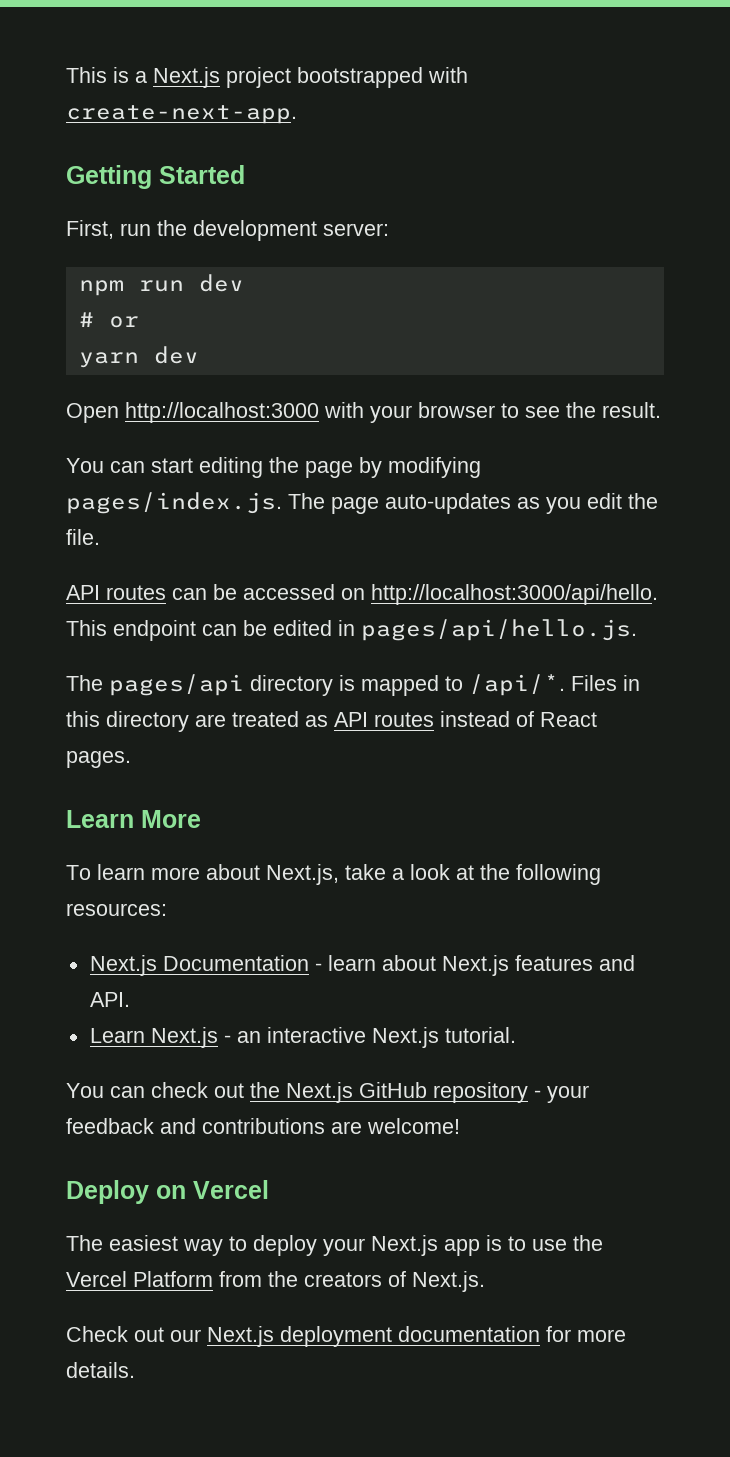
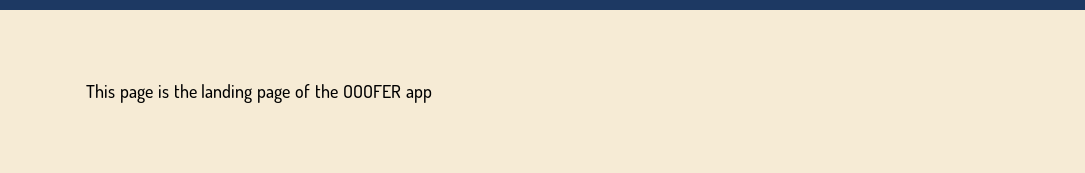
[66,67,468,88] [66,105,297,124] [66,165,245,189] [66,220,389,241] [78,274,244,296] [78,312,139,328] [78,346,199,368] [66,402,661,423] [66,457,481,478] [66,492,658,514] [66,529,100,545] [66,584,658,605] [66,619,637,641] [66,674,640,696] [66,711,597,732] [66,751,131,768] [66,810,201,828] [66,864,601,885] [66,903,167,916] [89,955,635,976] [89,992,130,1007] [89,1027,516,1048] [66,1082,589,1103] [66,1118,460,1134] [66,1180,269,1204] [66,1235,603,1256] [66,1271,485,1292] [66,1326,626,1347] [66,1362,135,1378] This is a Next.js project bootstrapped with create-next-app. // Getting Started // First, run the development server: // npm run dev // # or // yarn dev // Open http://localhost:3000 with your browser to see the result. // You can start editing the page by modifying pages/index.js. The page auto-updates as you edit the file. // API routes can be accessed on http://localhost:3000/api/hello. This endpoint can be edited in pages/api/hello.js. // The pages/api directory is mapped to /api/*. Files in this directory are treated as API routes instead of React pages. // Learn More // To learn more about Next.js, take a look at the following resources: // Next.js Documentation - learn about Next.js features and API. // Learn Next.js - an interactive Next.js tutorial. // You can check out the Next.js GitHub repository - your feedback and contributions are welcome! // Deploy on Vercel // The easiest way to deploy your Next.js app is to use the Vercel Platform from the creators of Next.js. // Check out our Next.js deployment documentation for more details. -> [86,84,432,103] This page is the landing page of the OOOFER app

